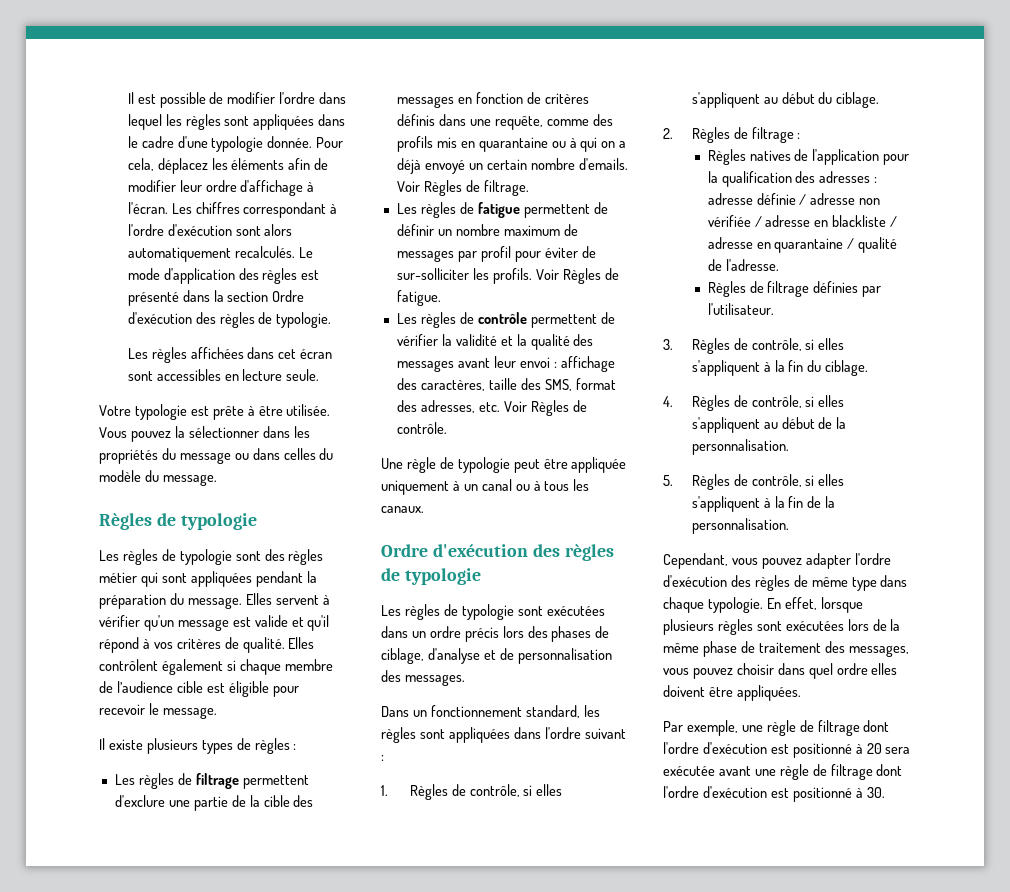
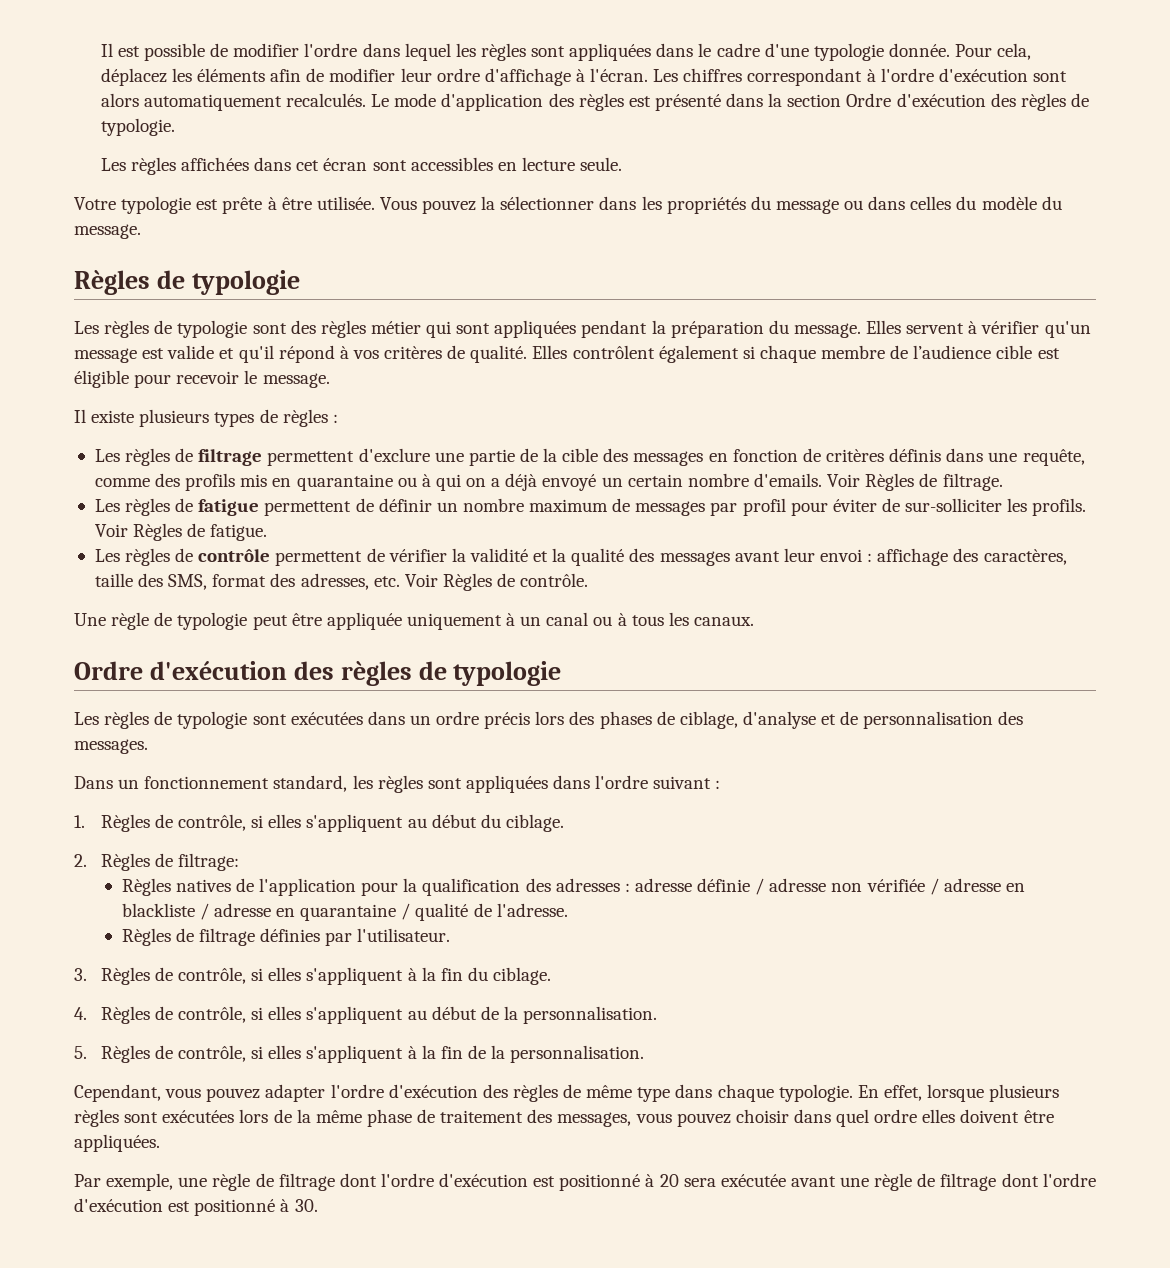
[751,127,801,143] filtrage : -> [177,853,239,871] filtrage:

